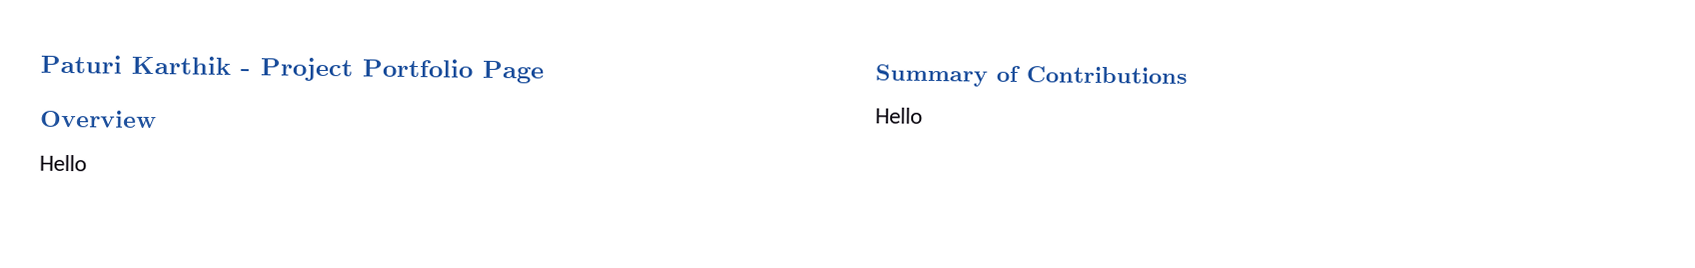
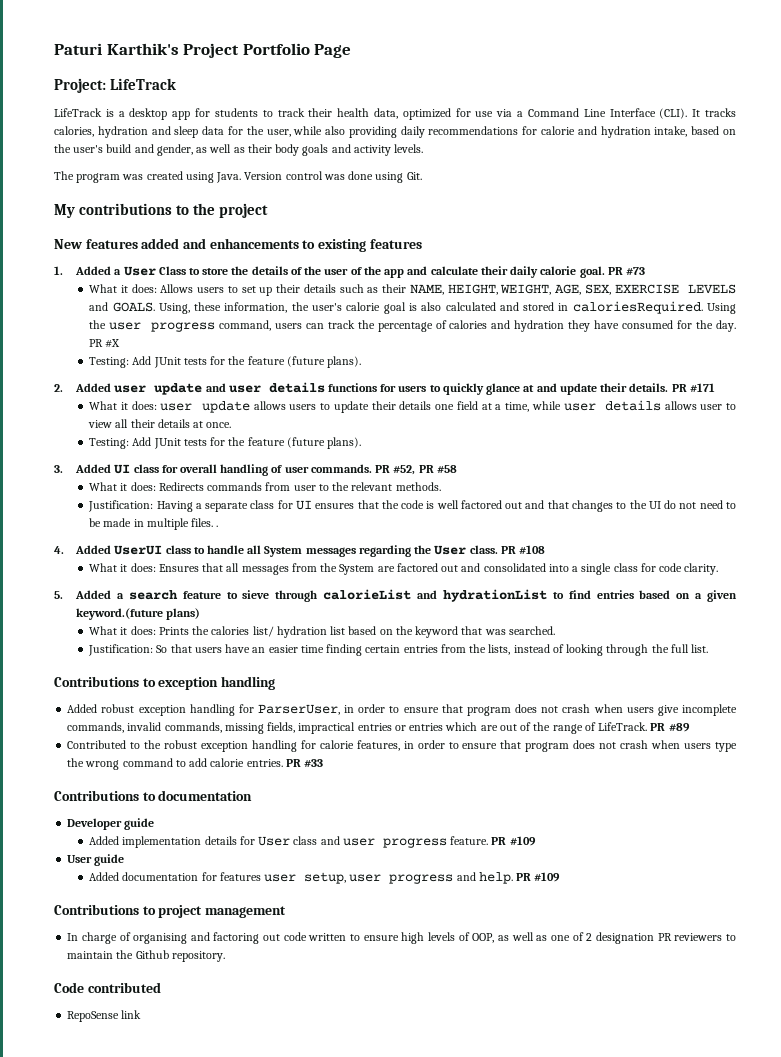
[131,55,251,76] Karthik - -> [106,43,179,55] Karthik's
[40,109,157,129] [39,154,87,172] [875,64,1187,87] [875,107,923,124] Overview // Hello // Summary of Contributions // Hello -> [54,78,177,93] [54,108,737,120] [54,126,736,138] [54,144,424,156] [54,171,422,183] [54,203,269,218] [54,238,422,252] [54,266,646,278] [89,284,737,296] [89,301,736,314] [89,320,736,332] [89,339,121,348] [89,356,362,368] [54,382,715,395] [89,400,737,413] [88,419,232,428] [89,437,362,449] [54,464,457,476] [89,482,441,491] [88,500,736,512] [89,518,219,530] [54,545,546,557] [89,563,719,575] [54,589,738,602] [76,608,201,620] [89,626,555,638] [88,644,709,656] [54,676,275,690] [67,704,738,716] [67,722,690,734] [67,740,737,752] [67,758,324,770] [54,790,253,801] [67,818,155,830] [89,836,536,848] [67,854,125,866] [89,872,561,884] [54,904,286,918] [67,932,737,944] [67,950,225,962] [54,982,161,993] [67,1010,142,1022] Project: LifeTrack // LifeTrack is a desktop app for students to track their health data, optimized for use via a Command Line Interface (CLI). It tracks calories, hydration and sleep data for the user, while also providing daily recommendations for calorie and hydration intake, based on the user's build and gender, as well as their body goals and activity levels. // The program was created using Java. Version control was done using Git. // My contributions to the project // New features added and enhancements to existing features // 1. Added a User Class to store the details of the user of the app and calculate their daily calorie goal. PR #73 // What it does: Allows users to set up their details such as their NAME, HEIGHT, WEIGHT, AGE, SEX, EXERCISE LEVELS and GOALS. Using, these information, the user's calorie goal is also calculated and stored in caloriesRequired. Using the user progress command, users can track the percentage of calories and hydration they have consumed for the day. PR #X // Testing: Add JUnit tests for the feature (future plans). // 2. Added user update and user details functions for users to quickly glance at and update their details. PR #171 // What it does: user update allows users to update their details one field at a time, while user details allows user to view all their details at once. // Testing: Add JUnit tests for the feature (future plans). // 3. Added UI class for overall handling of user commands. PR #52, PR #58 // What it does: Redirects commands from user to the relevant methods. // Justification: Having a separate class for UI ensures that the code is well factored out and that changes to the UI do not need to be made in multiple files. . // 4. Added UserUI class to handle all System messages regarding the User class. PR #108 // What it does: Ensures that all messages from the System are factored out and consolidated into a single class for code clarity. // 5. Added a search feature to sieve through calorieList and hydrationList to find entries based on a given keyword.(future plans) // What it does: Prints the calories list/ hydration list based on the keyword that was searched. // Justification: So that users have an easier time finding certain entries from the lists, instead of looking through the full list. // Contributions to exception handling // Added robust exception handling for ParserUser, in order to ensure that program does not crash when users give incomplete commands, invalid commands, missing fields, impractical entries or entries which are out of the range of LifeTrack. PR #89 // Contributed to the robust exception handling for calorie features, in order to ensure that program does not crash when users type the wrong command to add calorie entries. PR #33 // Contributions to documentation // Developer guide // Added implementation details for User class and user progress feature. PR #109 // User guide // Added documentation for features user setup, user progress and help. PR #109 // Contributions to project management // In charge of organising and factoring out code written to ensure high levels of OOP, as well as one of 2 designation PR reviewers to maintain the Github repository. // Code contributed // RepoSense link

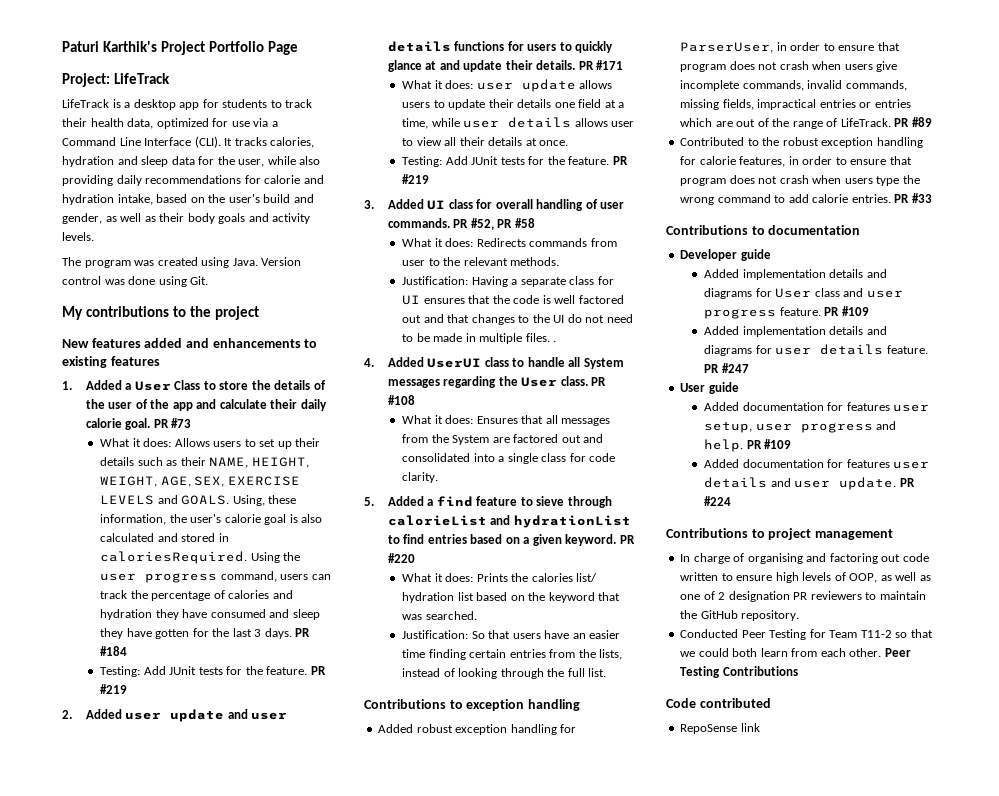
[677,320,736,332] [89,339,121,348] [89,356,362,368] for the day. PR #X // Testing: Add JUnit tests for the feature (future plans). -> [269,609,320,620] [100,628,311,639] [100,646,128,656] [100,666,326,677] [100,684,128,694] and sleep they have gotten for the last 3 days. PR #184 // Testing: Add JUnit tests for the feature. PR #219
[247,437,362,449] feature (future plans). -> [568,156,628,165] [402,174,430,184] feature. PR #219
[128,590,178,600] search -> [436,496,473,507] find
[76,608,201,620] keyword.(future plans) -> [565,534,635,546] [387,553,415,563] keyword. PR #220
(237, 840) none -> [866,269,887,278] [704,288,753,299] and diagrams
(536, 841) none -> [704,326,887,337] [704,344,928,356] [704,363,749,373] // Added implementation details and diagrams for user details feature. PR #247
(561, 877) none -> [704,459,930,469] [704,477,915,490] [704,496,732,506] // Added documentation for features user details and user update. PR #224
[135,950,169,959] Github -> [700,610,738,619] GitHub
(225, 956) none -> [680,629,933,640] [680,648,911,657] [680,666,798,678] // Conducted Peer Testing for Team T11-2 so that we could both learn from each other. Peer Testing Contributions

